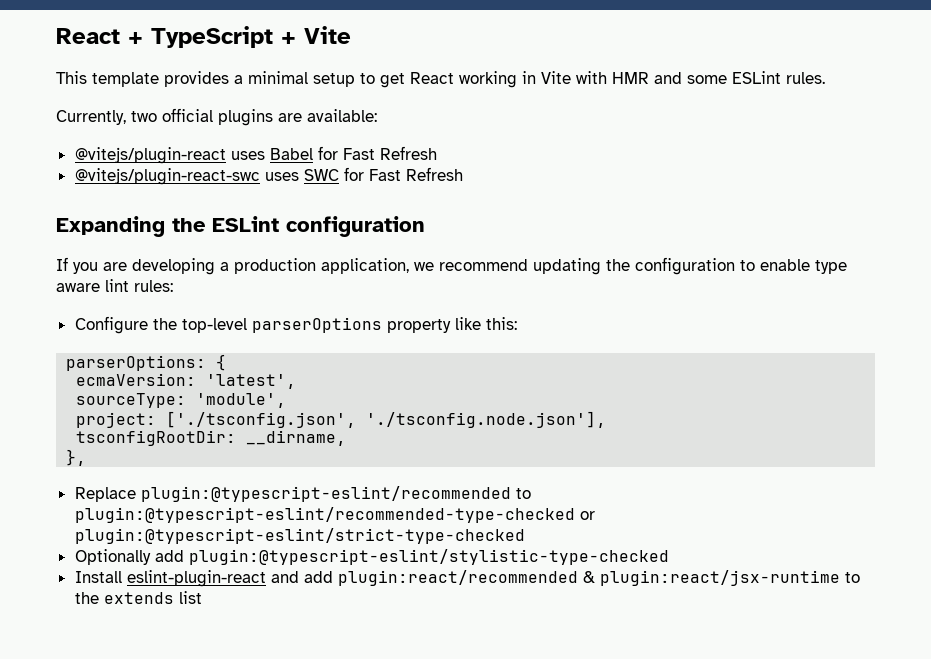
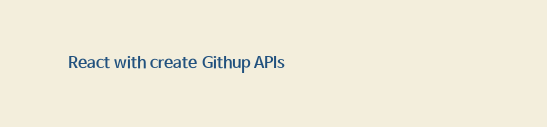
[56,26,351,48] [56,71,825,88] [56,108,377,126] [74,146,437,164] [74,167,463,185] [56,216,425,237] [56,257,847,275] [56,279,173,292] [74,316,517,334] [66,354,227,371] [76,373,297,389] [76,393,287,408] [76,411,607,428] [76,430,347,446] [66,449,87,466] [74,486,531,502] [74,507,595,523] [74,528,525,544] [74,549,669,565] [74,570,860,587] [74,591,202,604] React + TypeScript + Vite // This template provides a minimal setup to get React working in Vite with HMR and some ESLint rules. // Currently, two official plugins are available: // @vitejs/plugin-react uses Babel for Fast Refresh // @vitejs/plugin-react-swc uses SWC for Fast Refresh // Expanding the ESLint configuration // If you are developing a production application, we recommend updating the configuration to enable type aware lint rules: // Configure the top-level parserOptions property like this: // parserOptions: { // ecmaVersion: 'latest', // sourceType: 'module', // project: ['./tsconfig.json', './tsconfig.node.json'], // tsconfigRootDir: __dirname, // }, // Replace plugin:@typescript-eslint/recommended to plugin:@typescript-eslint/recommended-type-checked or plugin:@typescript-eslint/strict-type-checked // Optionally add plugin:@typescript-eslint/stylistic-type-checked // Install eslint-plugin-react and add plugin:react/recommended & plugin:react/jsx-runtime to the extends list -> [68,56,285,73] React with create Githup APIs

